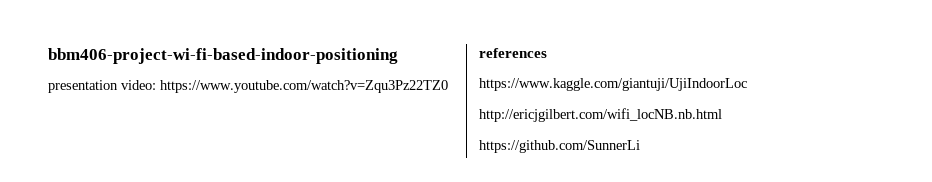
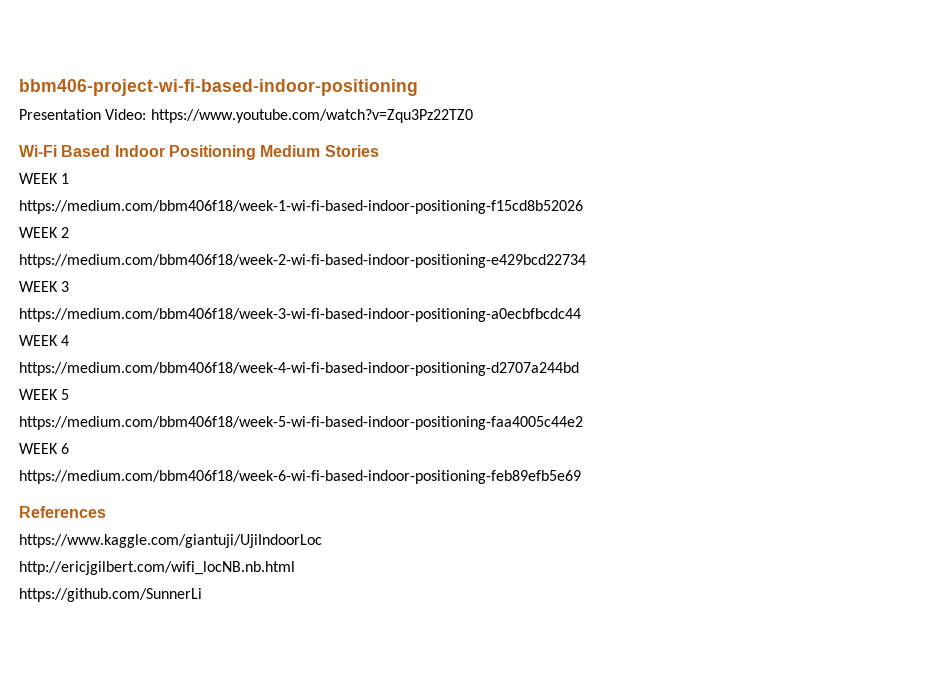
[48,80,156,93] presentation video: -> [19,109,147,120] Presentation Video:
[479,48,547,58] references -> [19,145,379,160] [19,173,70,184] [19,200,583,214] [19,227,70,238] [19,254,586,268] [19,281,70,292] [19,308,581,322] [19,335,70,346] [19,362,579,376] [19,389,70,400] [19,416,583,430] [19,443,70,454] [19,470,581,484] [19,506,106,518] Wi-Fi Based Indoor Positioning Medium Stories // WEEK 1 // https://medium.com/bbm406f18/week-1-wi-fi-based-indoor-positioning-f15cd8b52026 // WEEK 2 // https://medium.com/bbm406f18/week-2-wi-fi-based-indoor-positioning-e429bcd22734 // WEEK 3 // https://medium.com/bbm406f18/week-3-wi-fi-based-indoor-positioning-a0ecbfbcdc44 // WEEK 4 // https://medium.com/bbm406f18/week-4-wi-fi-based-indoor-positioning-d2707a244bd // WEEK 5 // https://medium.com/bbm406f18/week-5-wi-fi-based-indoor-positioning-faa4005c44e2 // WEEK 6 // https://medium.com/bbm406f18/week-6-wi-fi-based-indoor-positioning-feb89efb5e69 // References

